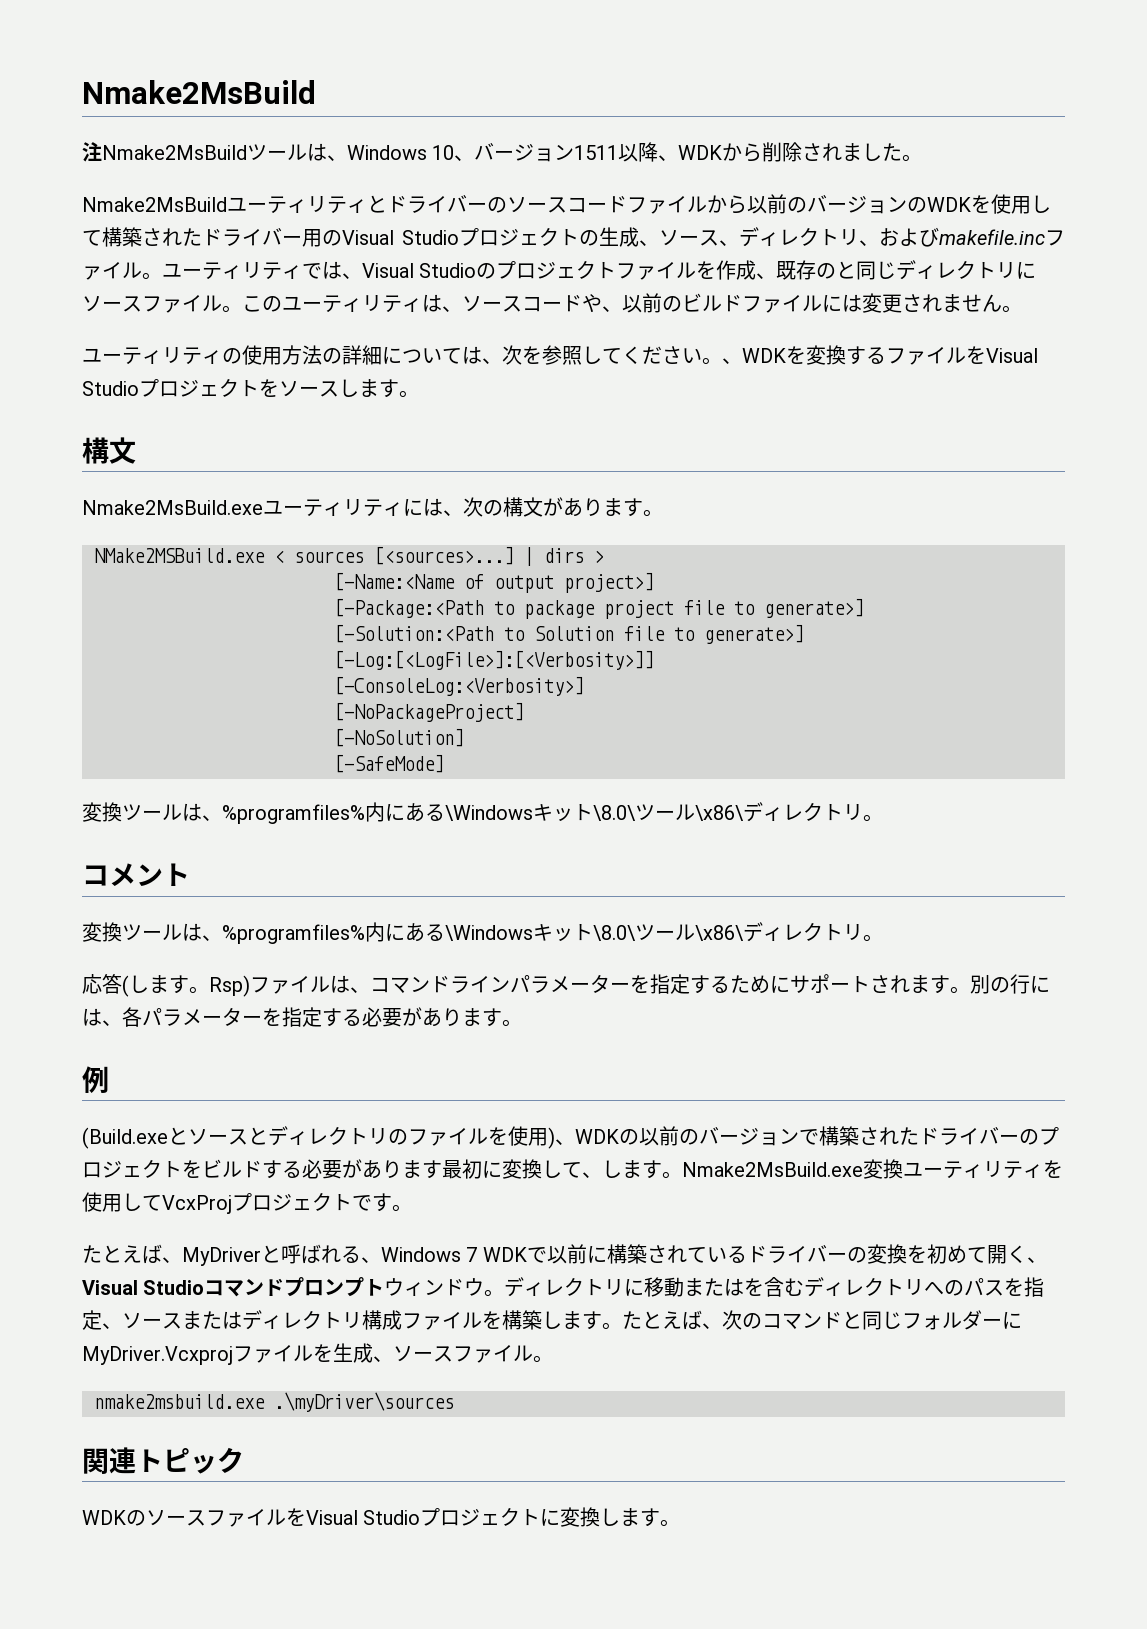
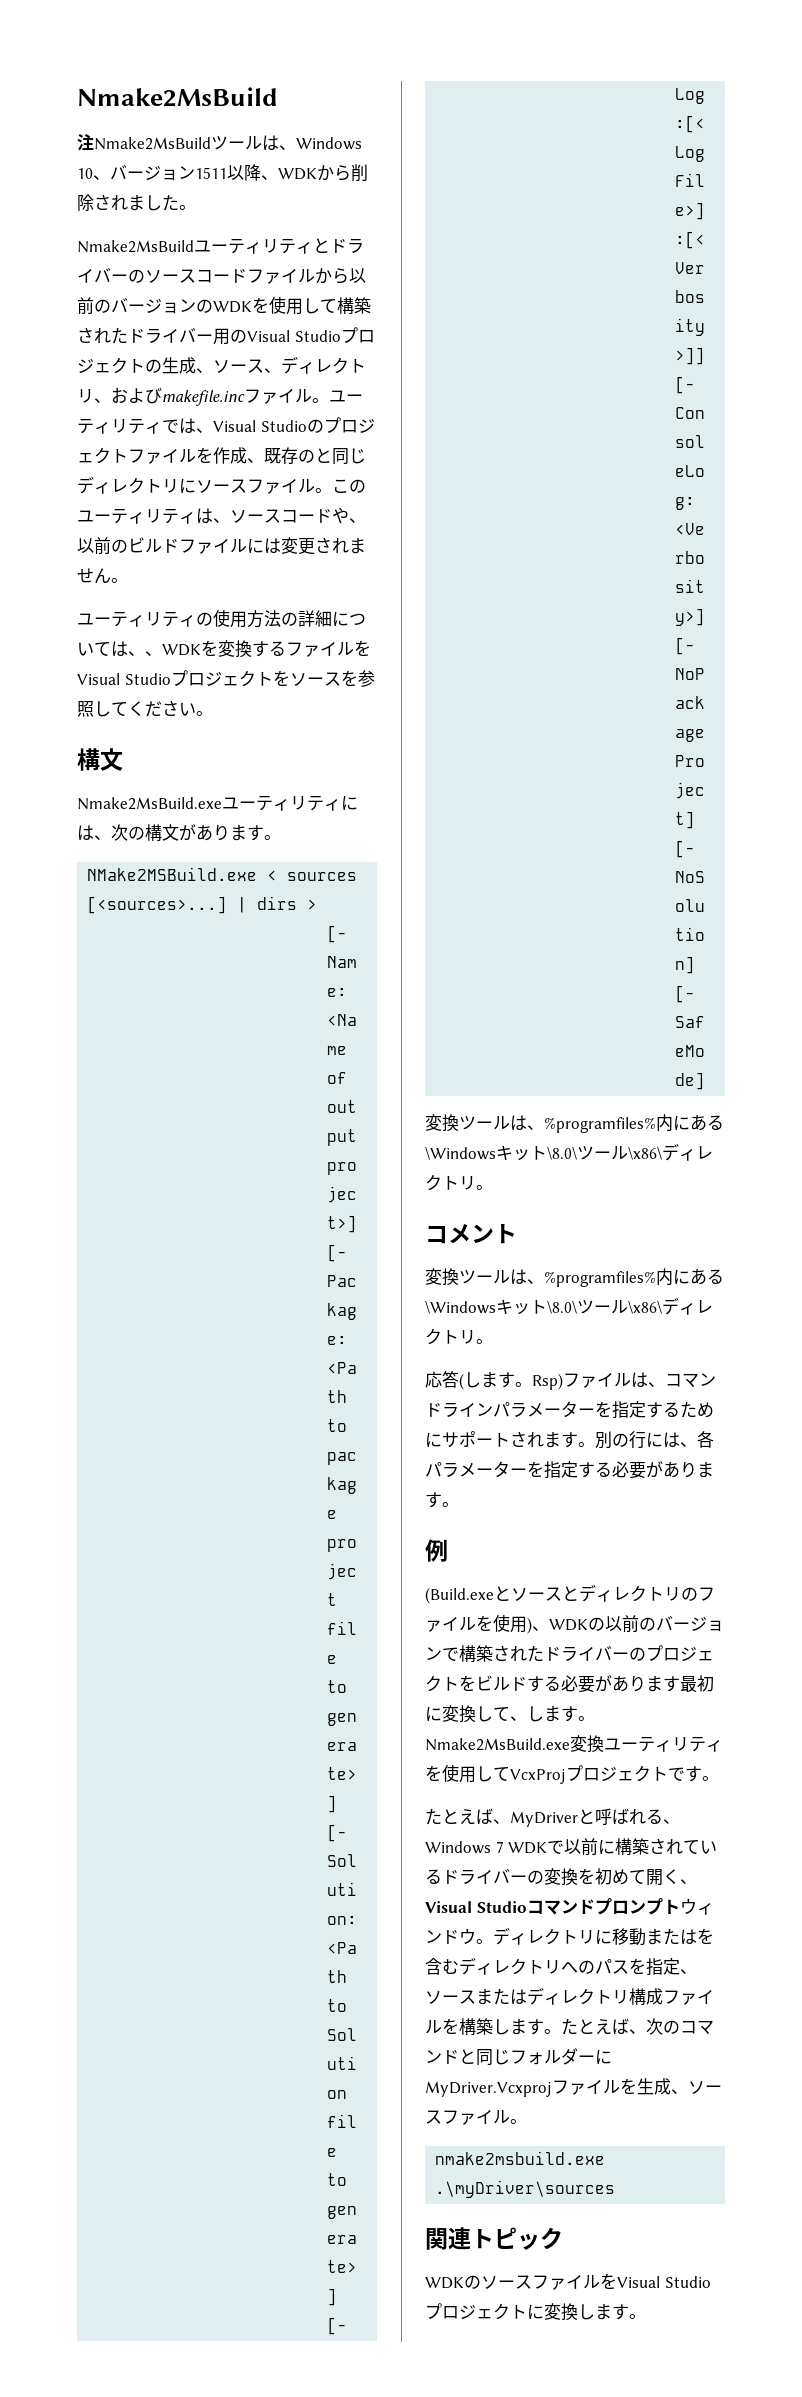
[502,345,722,365] 次を参照してください。 -> (145, 653) none
[339,379,399,398] します -> [340,670,375,687] [77,700,196,717] を参照してください

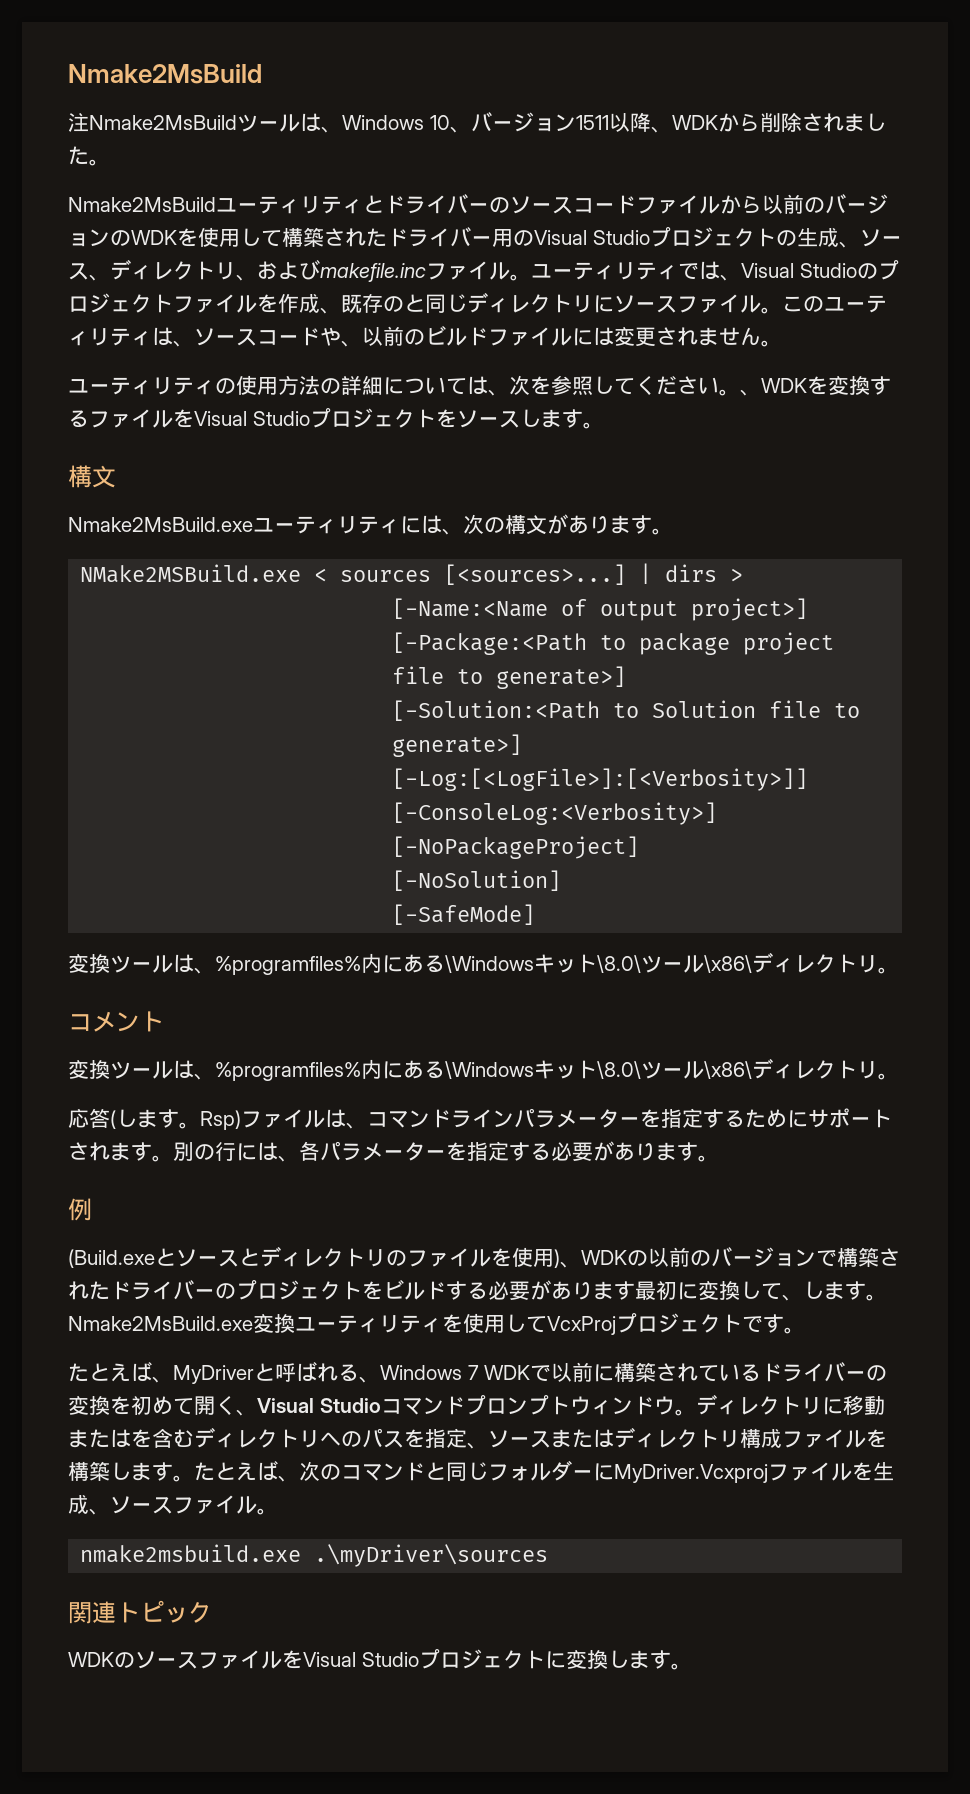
(145, 653) none -> [509,375,740,396] 次を参照してください。
[340,670,375,687] [77,700,196,717] を参照してください -> [519,409,583,428] します

